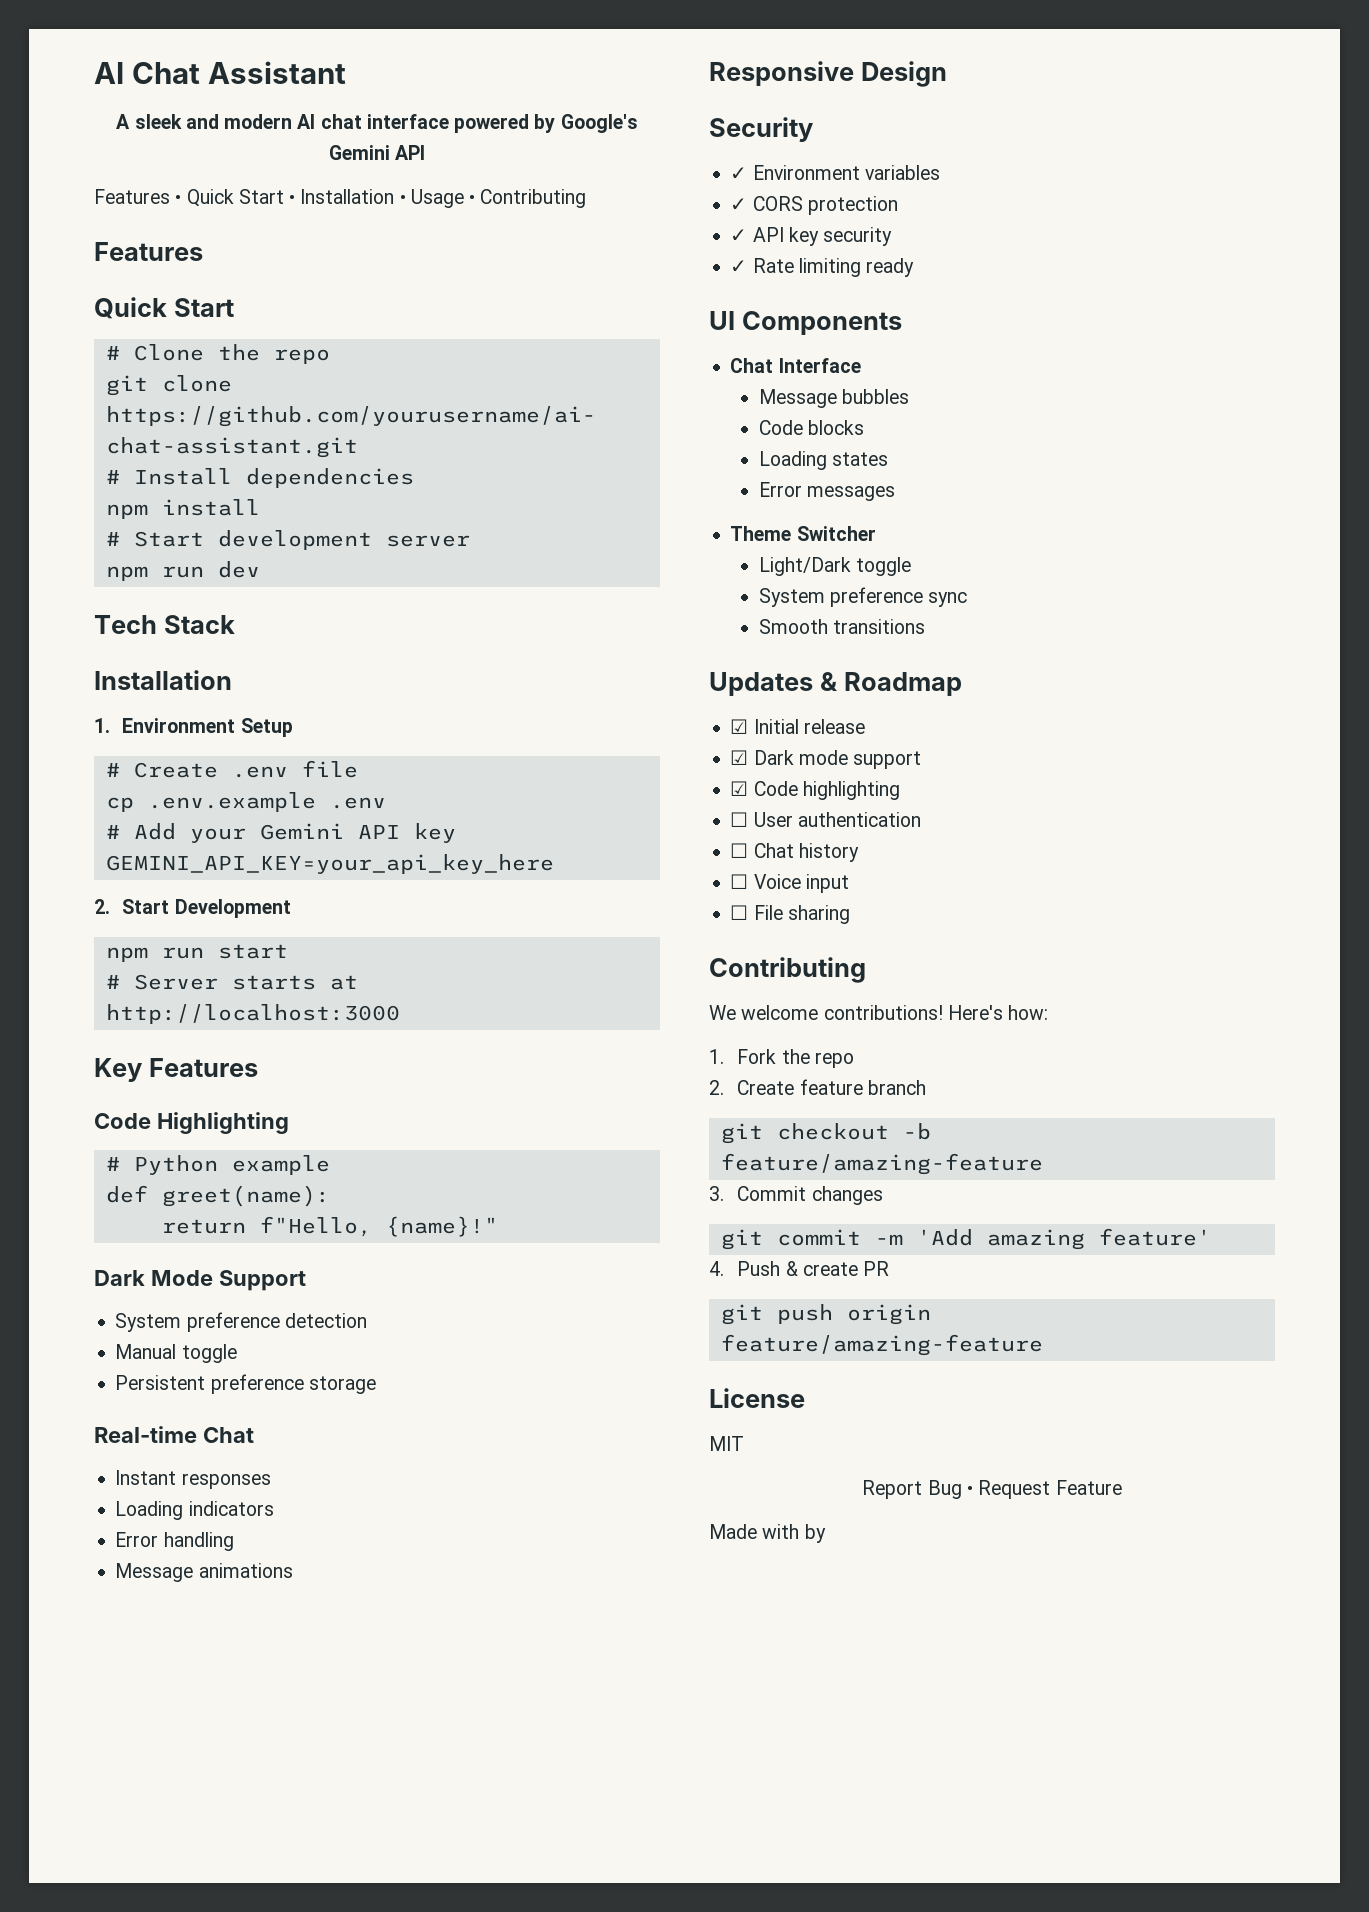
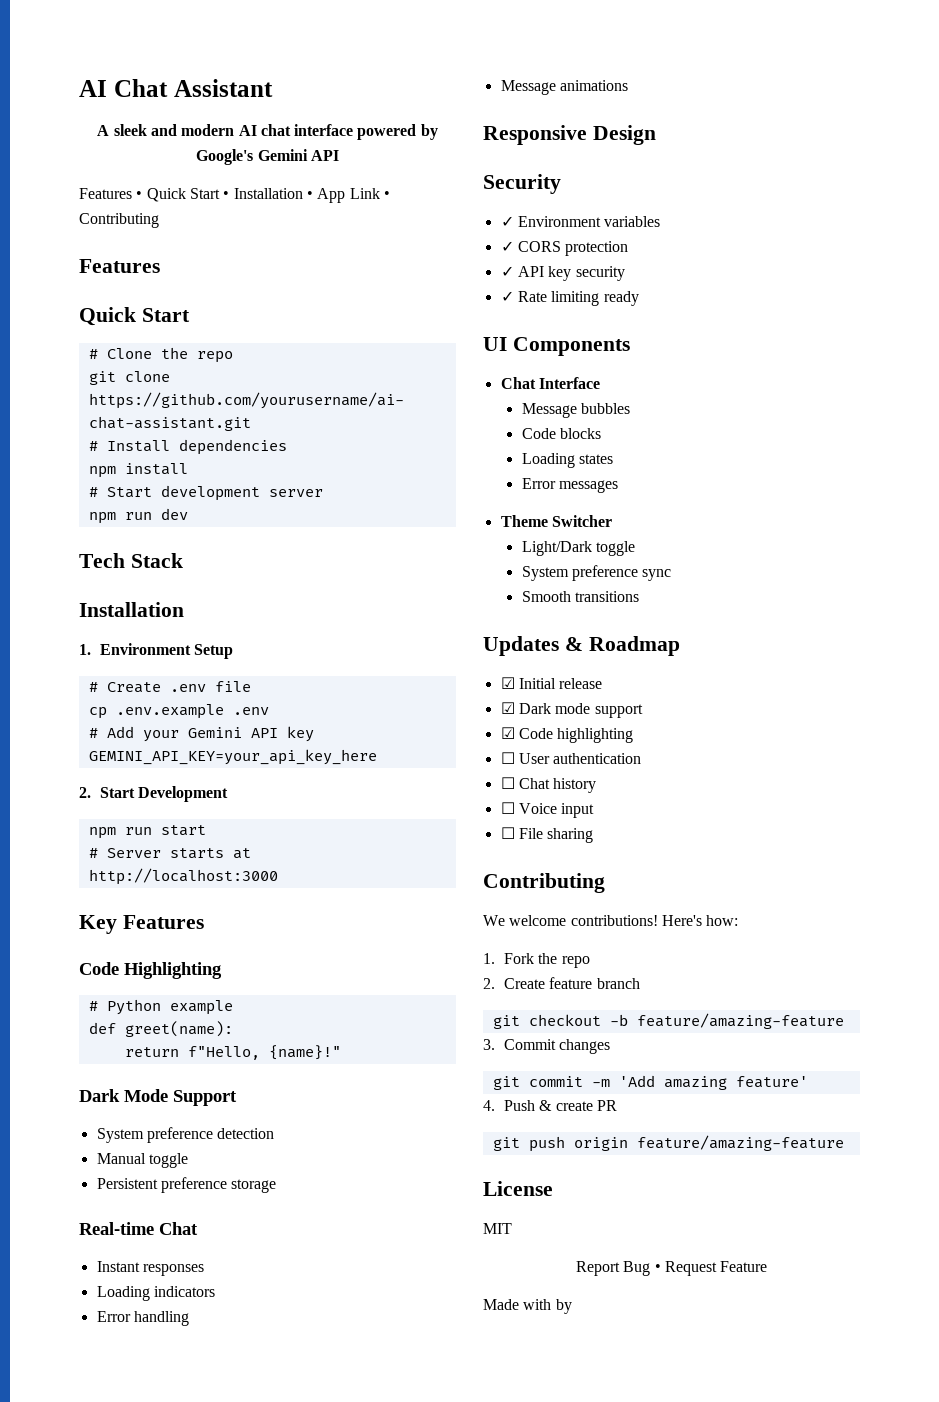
[410,189,464,208] Usage -> [317,188,380,203] App Link

